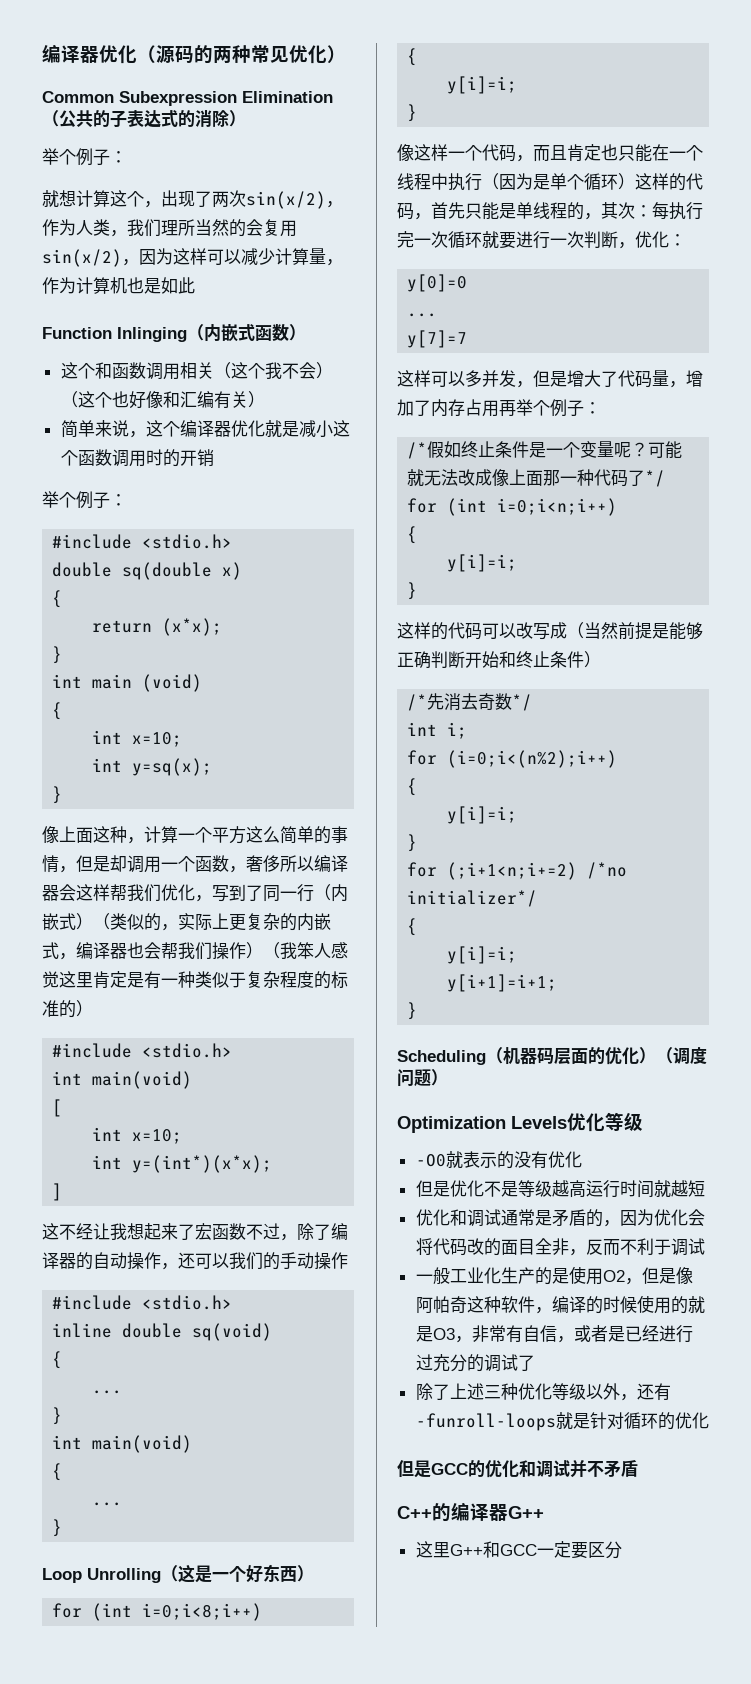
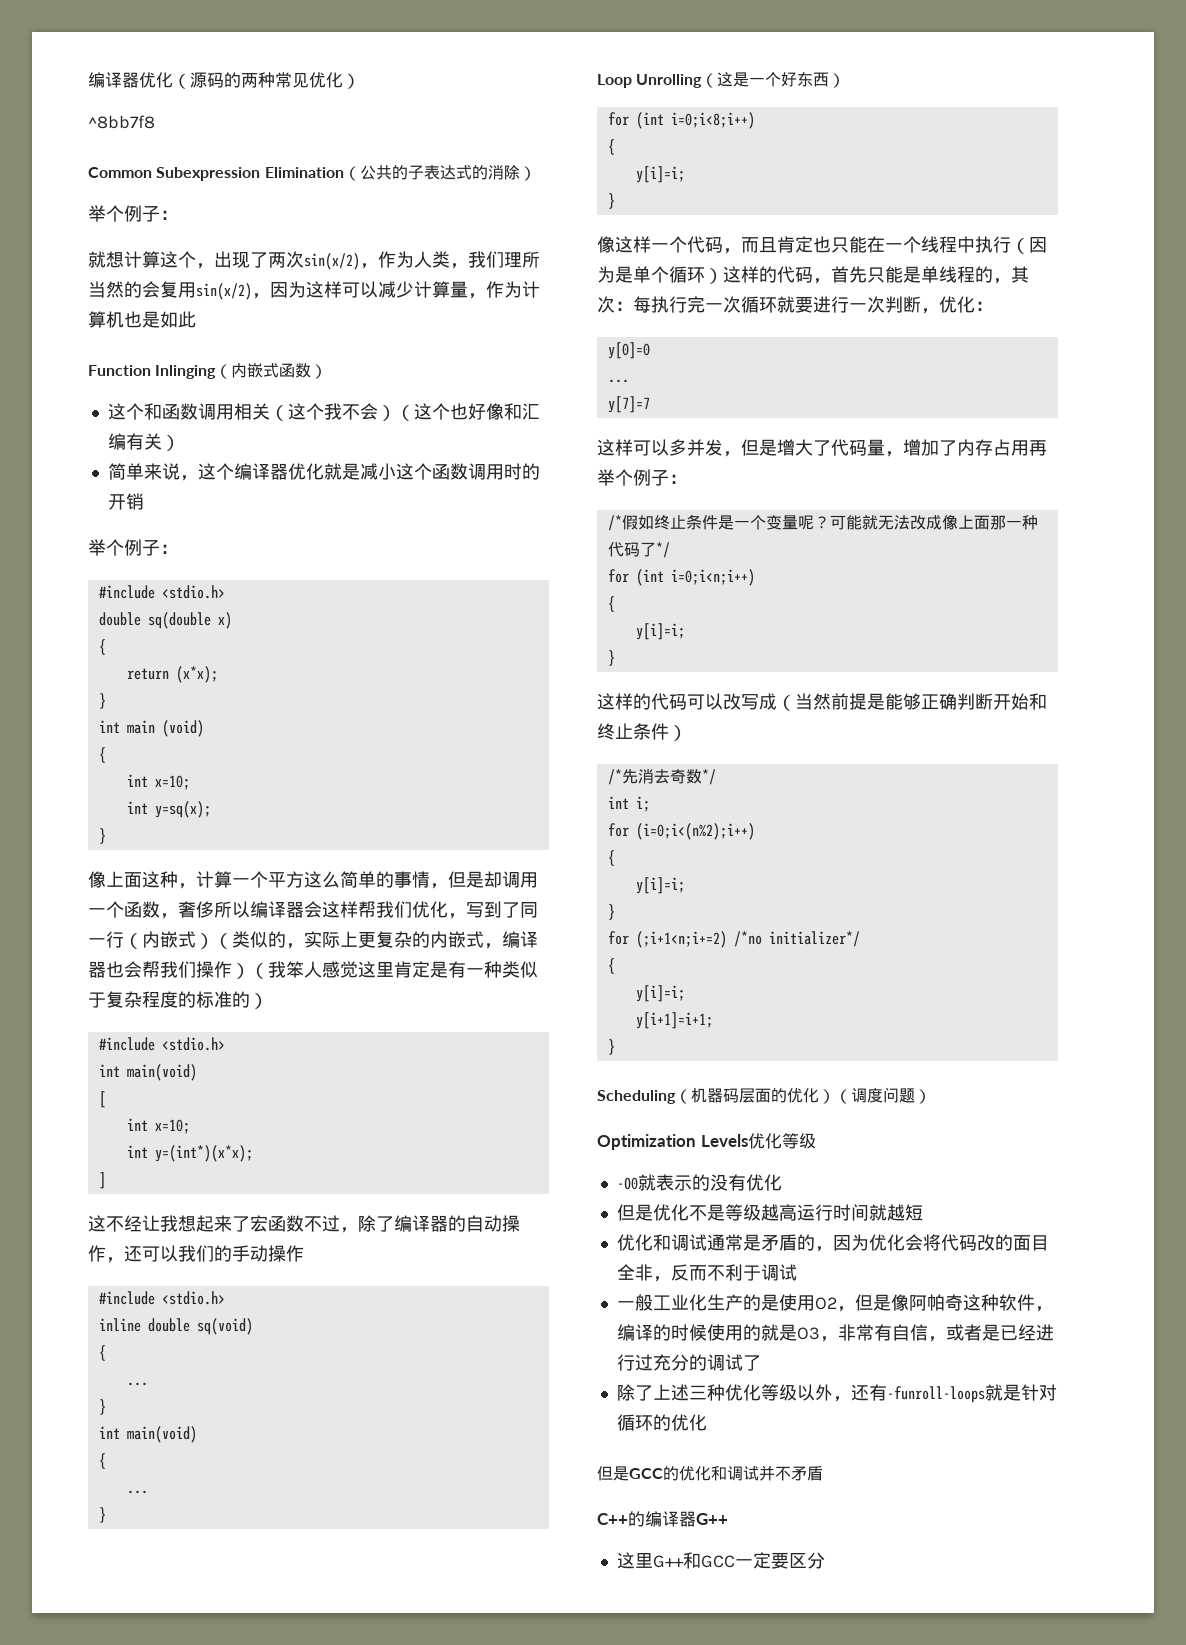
(346, 54) none -> [88,115,155,129] // ^8bb7f8

